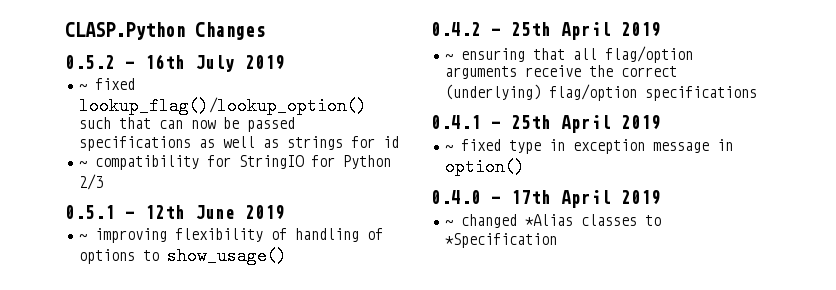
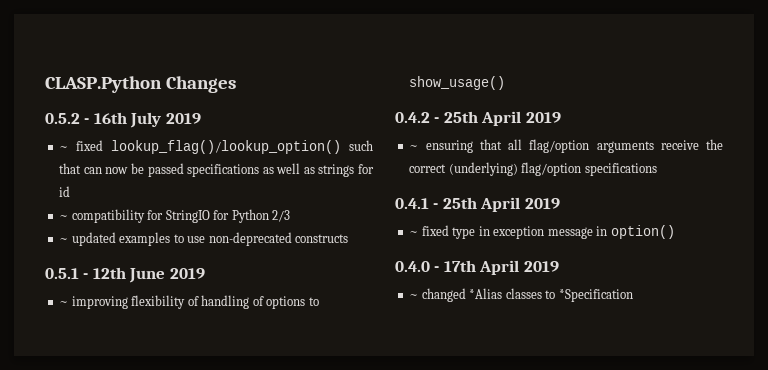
(103, 182) none -> [59,232,349,246] // ~ updated examples to use non-deprecated constructs

